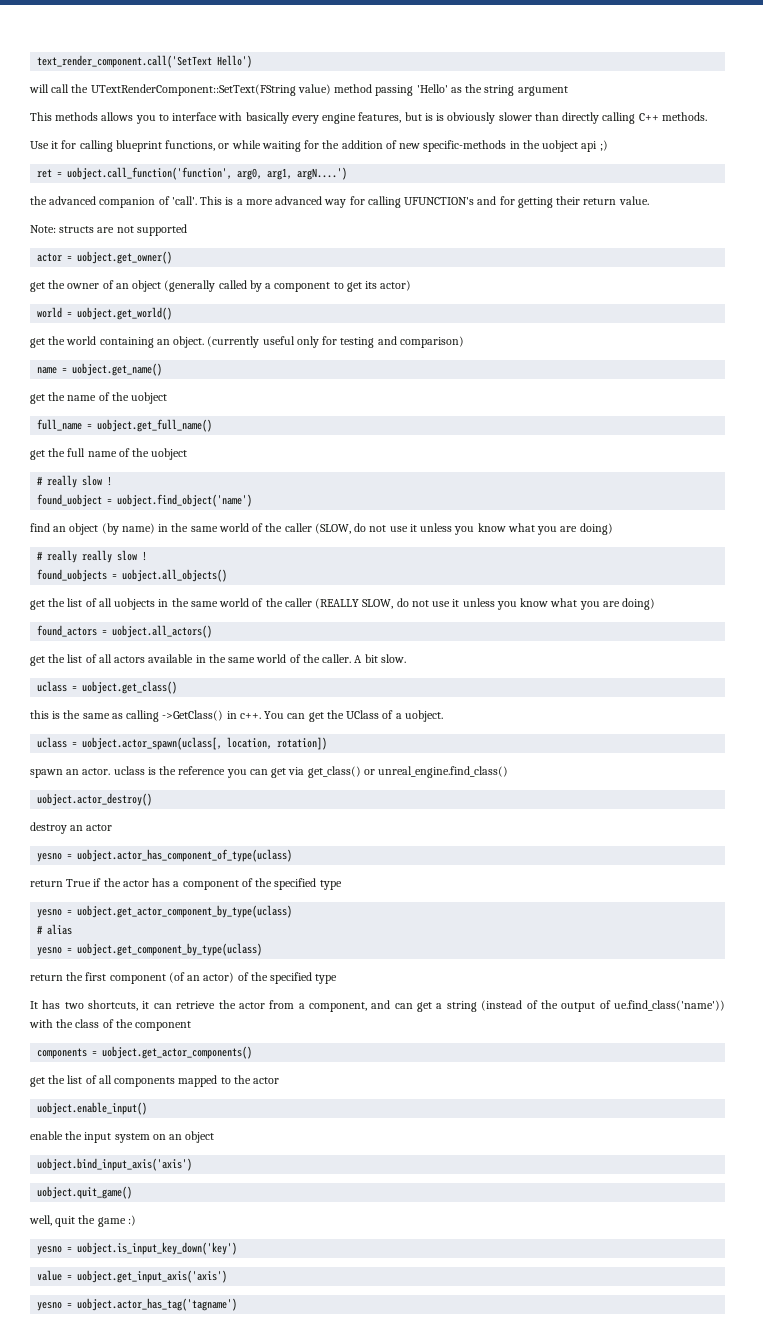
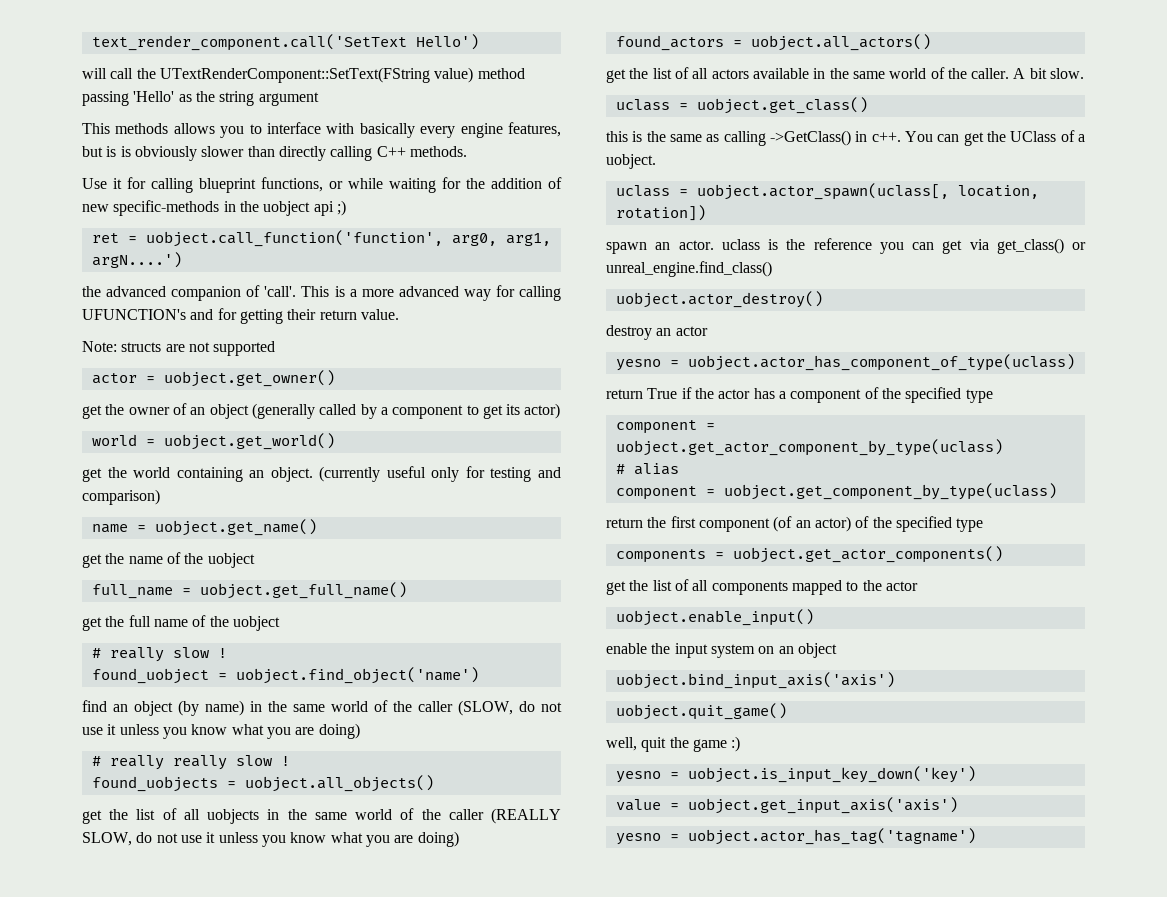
[37,909,63,918] yesno -> [615,420,697,434] component
[37,947,63,956] yesno -> [615,486,697,500] component
[30,1000,726,1012] [29,1019,192,1031] // It has two shortcuts, it can retrieve the actor from a component, and can get a string (instead of the output of ue.find_class('name')) with the class of the component -> (984, 525) none

